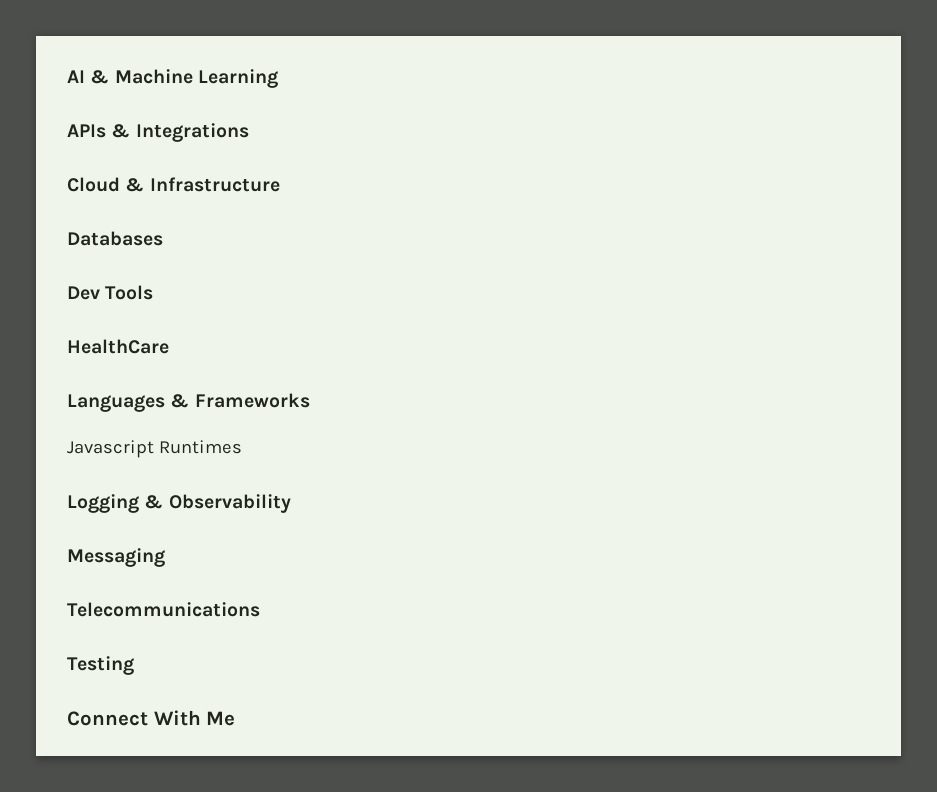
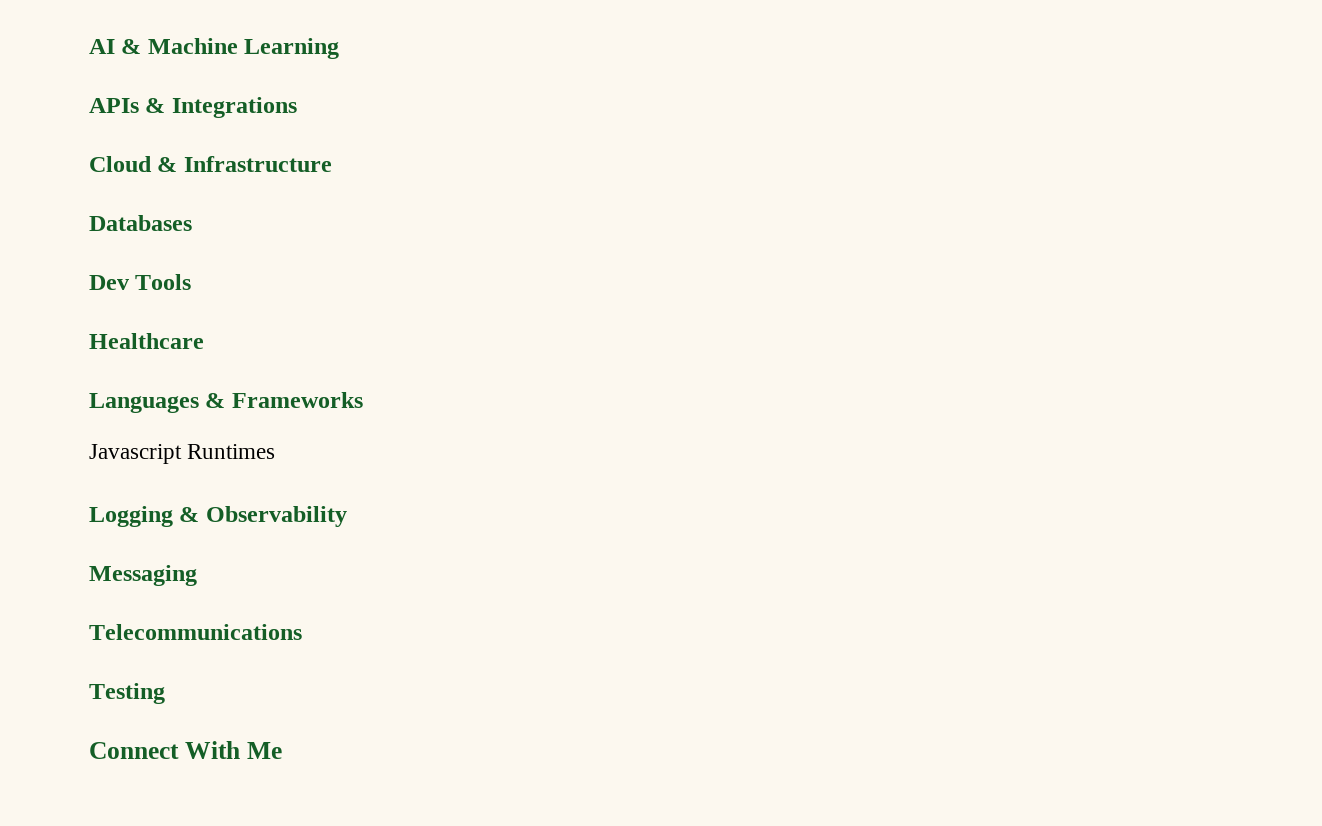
[67,339,169,354] HealthCare -> [89,333,204,349] Healthcare

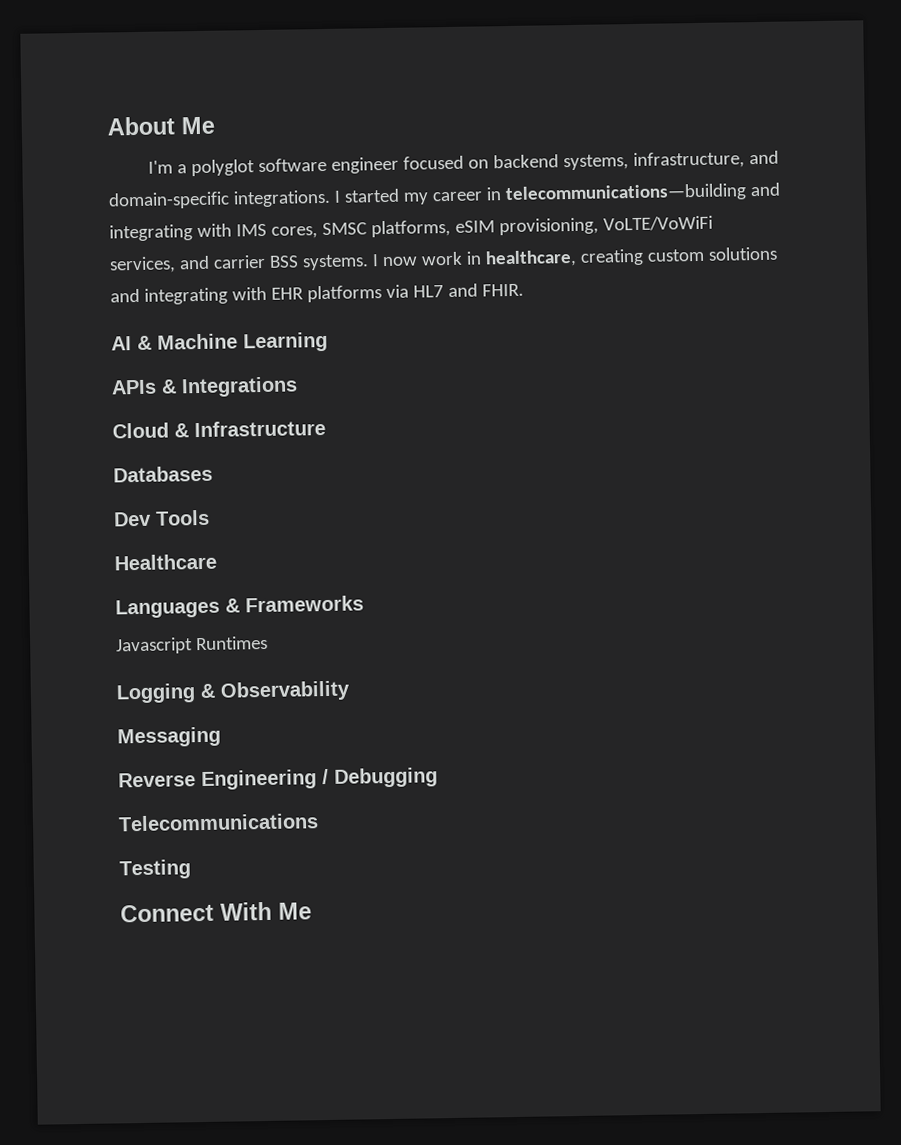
(89, 46) none -> [107,116,215,136] [148,150,780,177] [108,182,780,210] [109,215,713,242] [109,246,778,274] [110,283,524,305] About Me // I'm a polyglot software engineer focused on backend systems, infrastructure, and domain-specific integrations. I started my career in telecommunications—building and integrating with IMS cores, SMSC platforms, eSIM provisioning, VoLTE/VoWiFi services, and carrier BSS systems. I now work in healthcare, creating custom solutions and integrating with EHR platforms via HL7 and FHIR. //
(197, 575) none -> [118,767,438,791] // Reverse Engineering / Debugging

